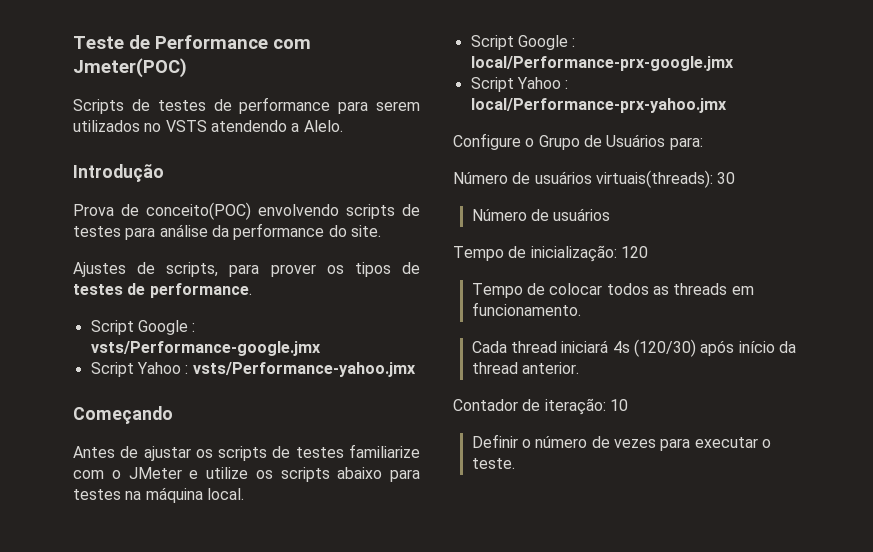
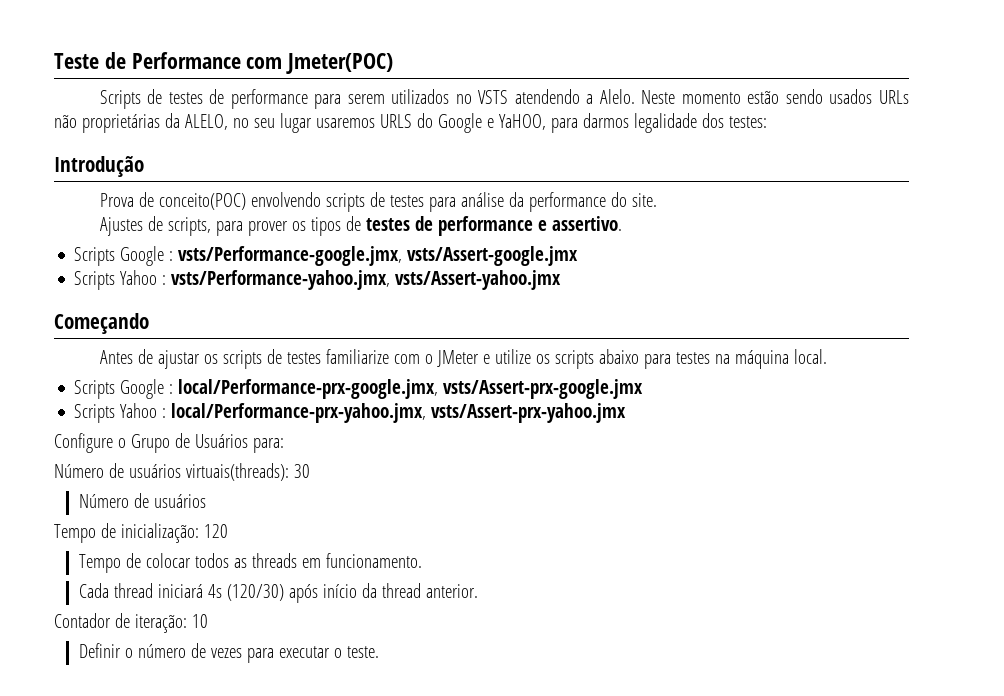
(343, 126) none -> [641,89,910,104] [54,113,767,133] Neste momento estão sendo usados URLs não proprietárias da ALELO, no seu lugar usaremos URLS do Google e YaHOO, para darmos legalidade dos testes:
[149,283,252,298] [90,320,196,335] [90,341,321,356] [90,362,416,377] performance. // Script Google : vsts/Performance-google.jmx // Script Yahoo : vsts/Performance-yahoo.jmx -> [437,216,622,236] [74,246,579,266] [74,270,562,290] performance e assertivo. // Scripts Google : vsts/Performance-google.jmx, vsts/Assert-google.jmx // Scripts Yahoo : vsts/Performance-yahoo.jmx, vsts/Assert-yahoo.jmx
[470,35,576,50] [470,56,734,71] [470,77,569,92] [470,98,727,113] Script Google : local/Performance-prx-google.jmx // Script Yahoo : local/Performance-prx-yahoo.jmx -> [74,379,644,399] [74,403,627,423] Scripts Google : local/Performance-prx-google.jmx, vsts/Assert-prx-google.jmx // Scripts Yahoo : local/Performance-prx-yahoo.jmx, vsts/Assert-prx-yahoo.jmx

